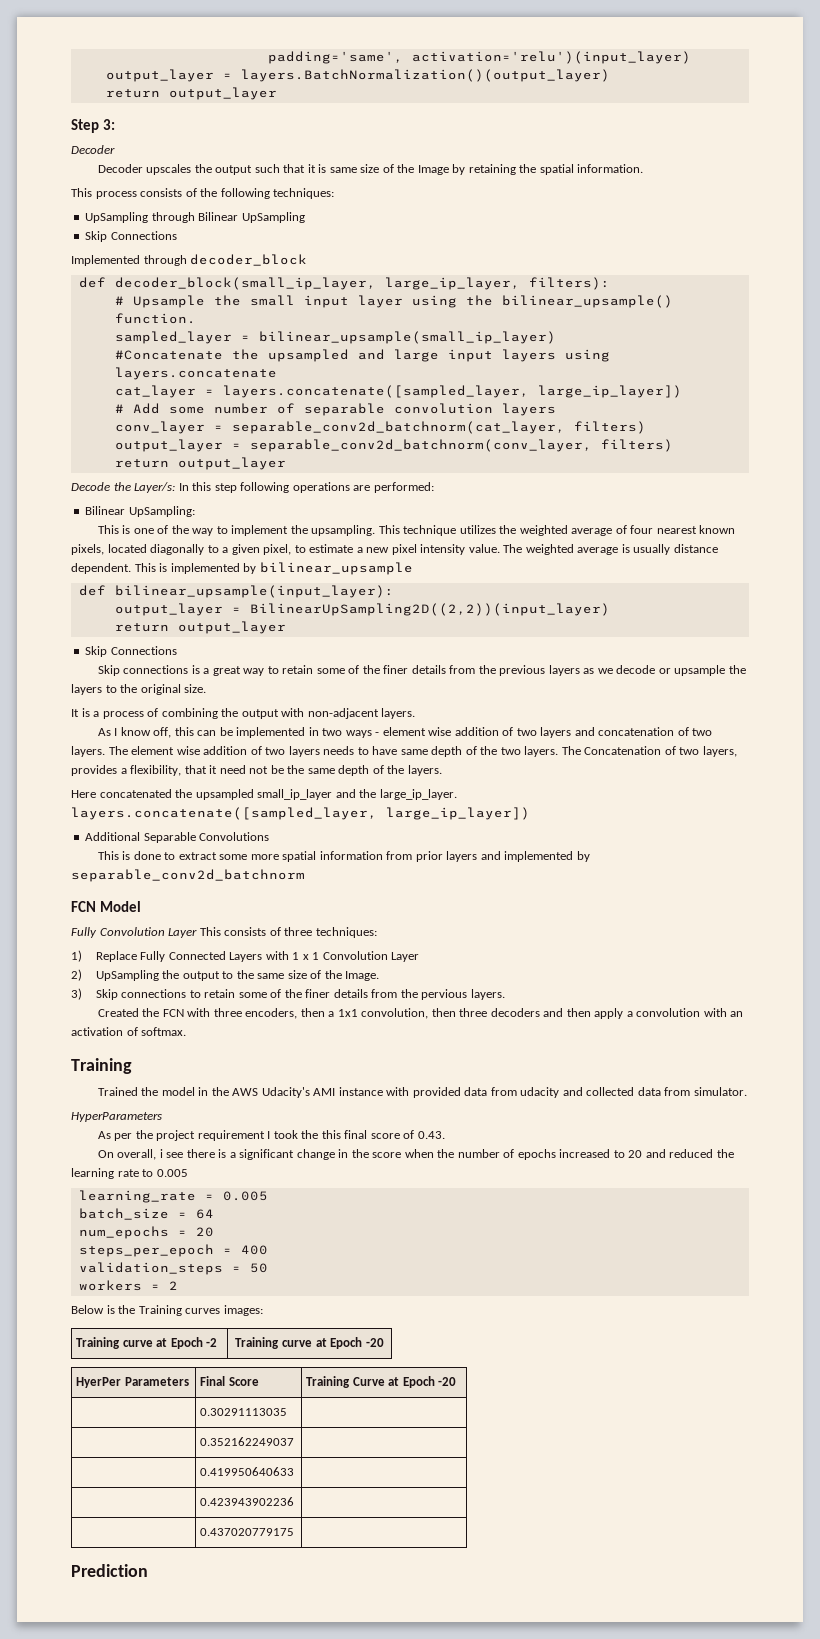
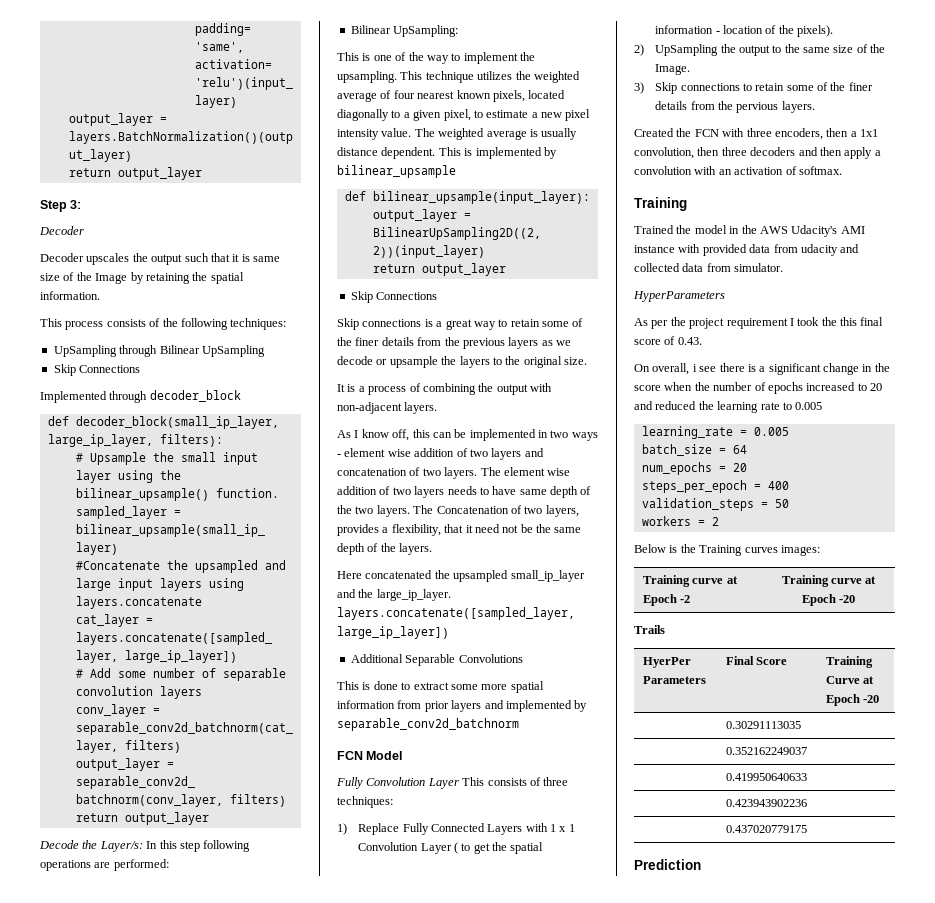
(420, 957) none -> [453,842,544,854] [655,25,834,37] ( to get the spatial information - location of the pixels).
(384, 1342) none -> [634,625,665,634] // Trails

